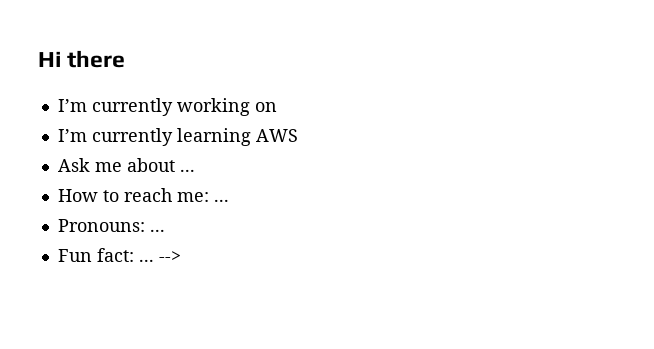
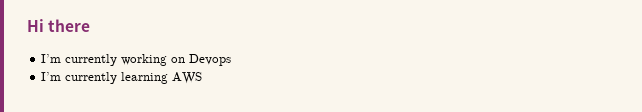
(277, 107) none -> [189,54,232,66] Devops
[57,158,195,172] [57,188,229,202] [57,219,165,232] [57,248,181,262] // Ask me about ... // How to reach me: ... // Pronouns: ... // Fun fact: ... --> -> (203, 78) none

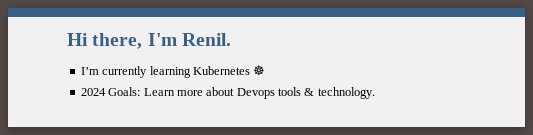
[48,19,91,32] [41,54,232,66] [41,72,203,84] there // I’m currently working on Devops // I’m currently learning AWS -> [92,33,231,49] [80,65,266,78] [80,87,375,99] there, I'm Renil. // I’m currently learning Kubernetes ☸ // 2024 Goals: Learn more about Devops tools & technology.

